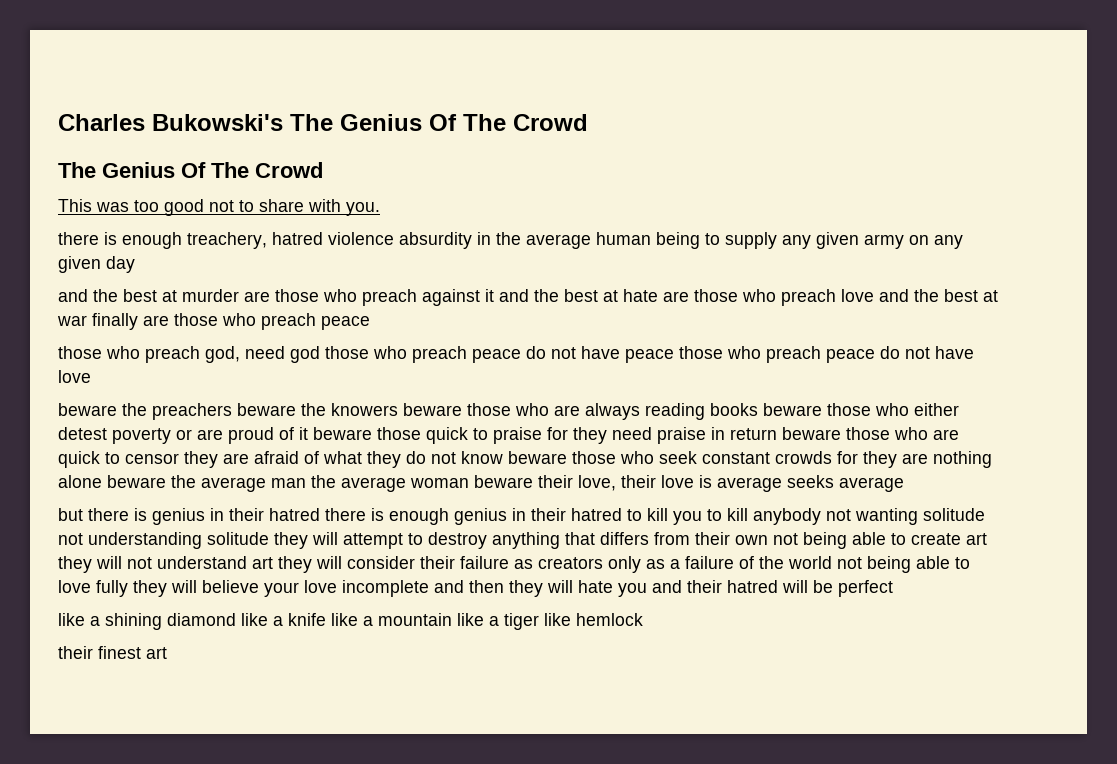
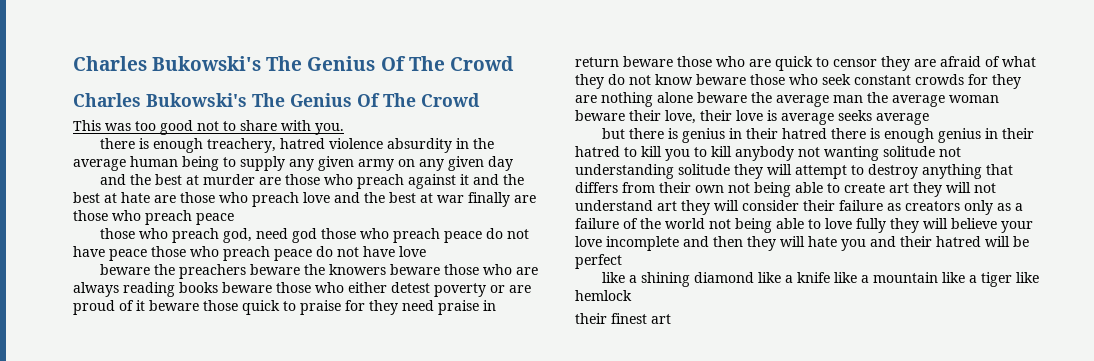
[58,114,588,131] Charles Bukowski's The Genius Of The Crowd // -> [73,56,514,71] [73,93,247,107] Charles Bukowski's The Genius Of The Crowd // Charles Bukowski's

